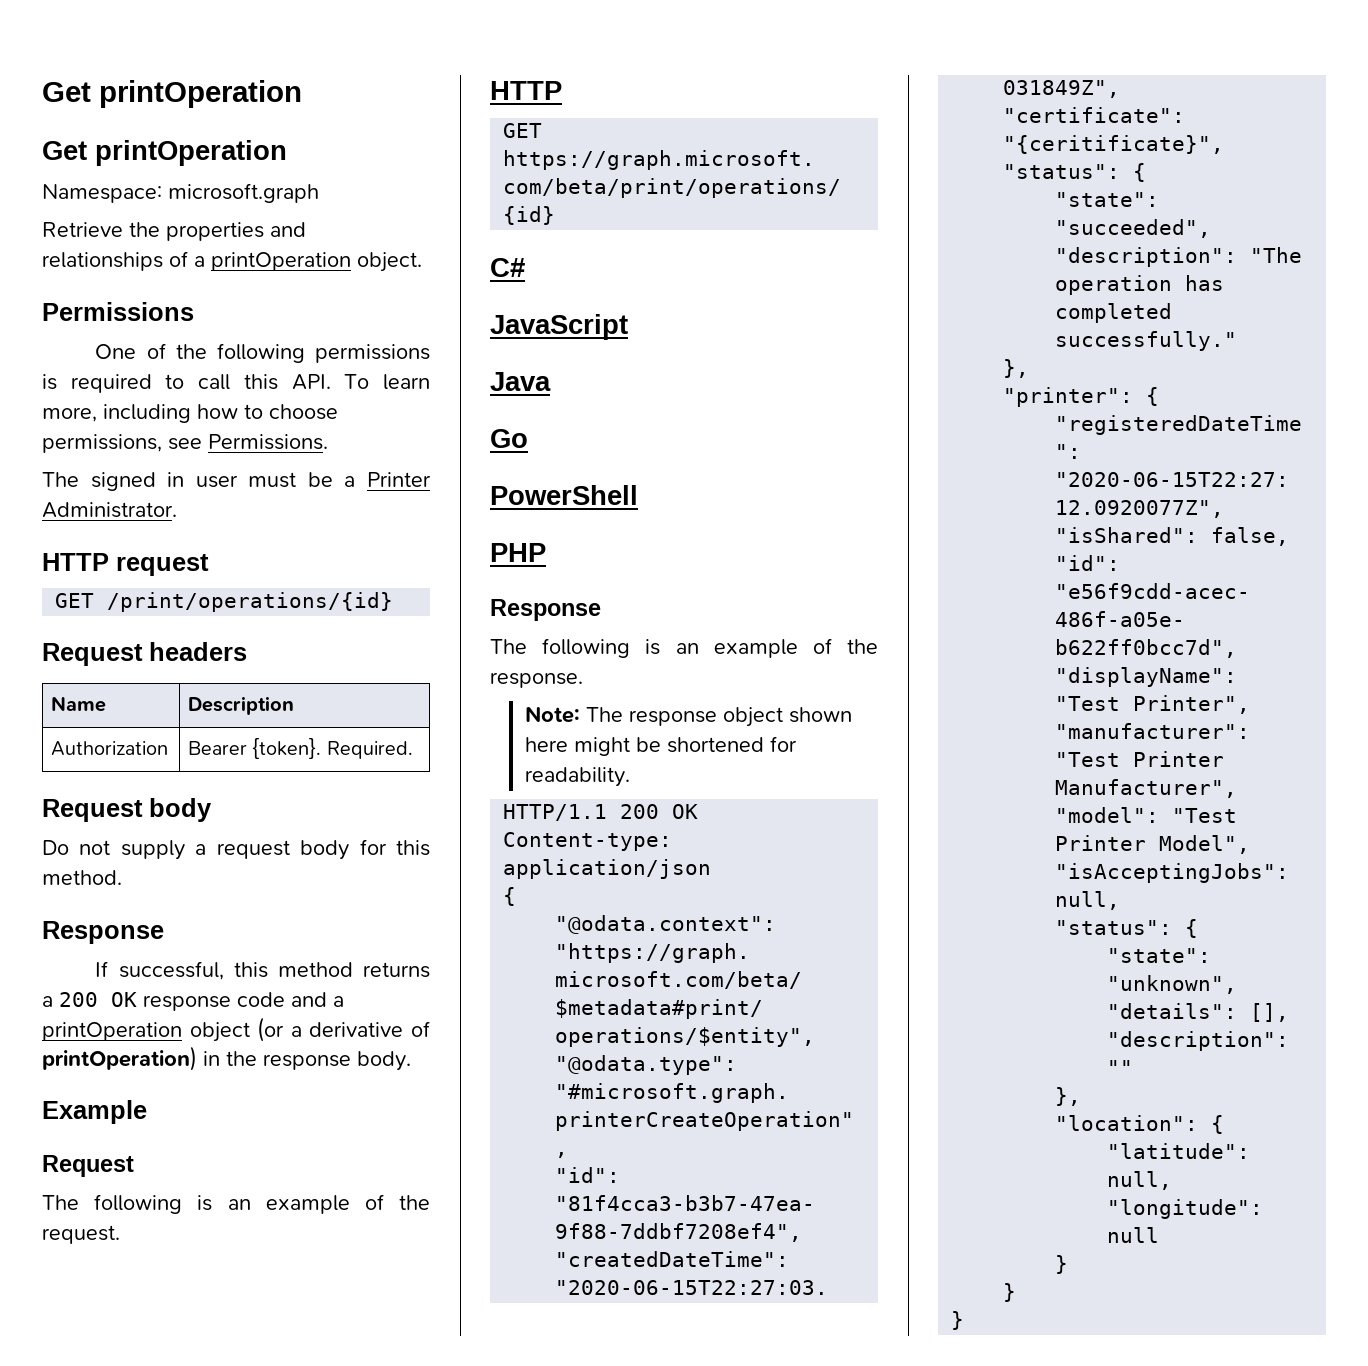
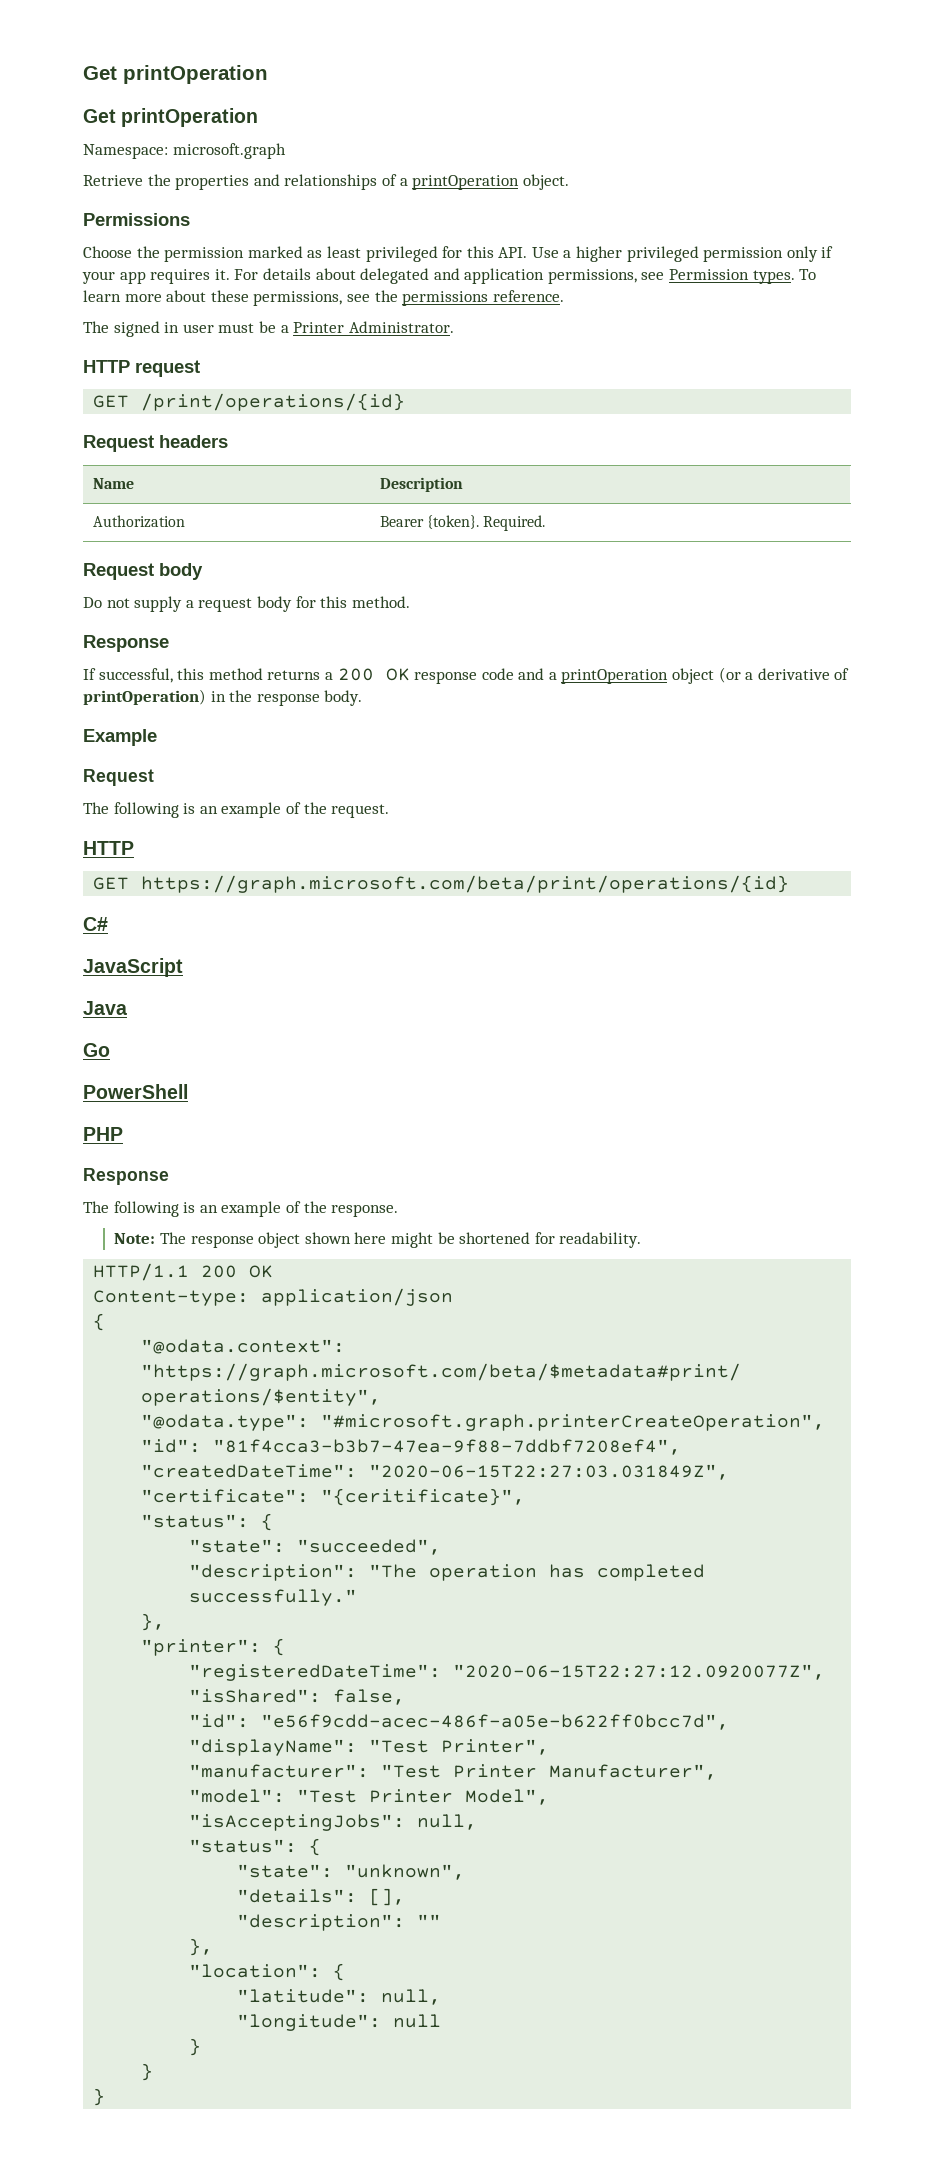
[95,343,430,363] [42,374,431,393] [42,404,338,423] [42,434,328,453] One of the following permissions is required to call this API. To learn more, including how to choose permissions, see Permissions. -> [83,246,834,262] [82,268,817,284] [83,290,564,306] Choose the permission marked as least privileged for this API. Use a higher privileged permission only if your app requires it. For details about delegated and application permissions, see Permission types. To learn more about these permissions, see the permissions reference.

